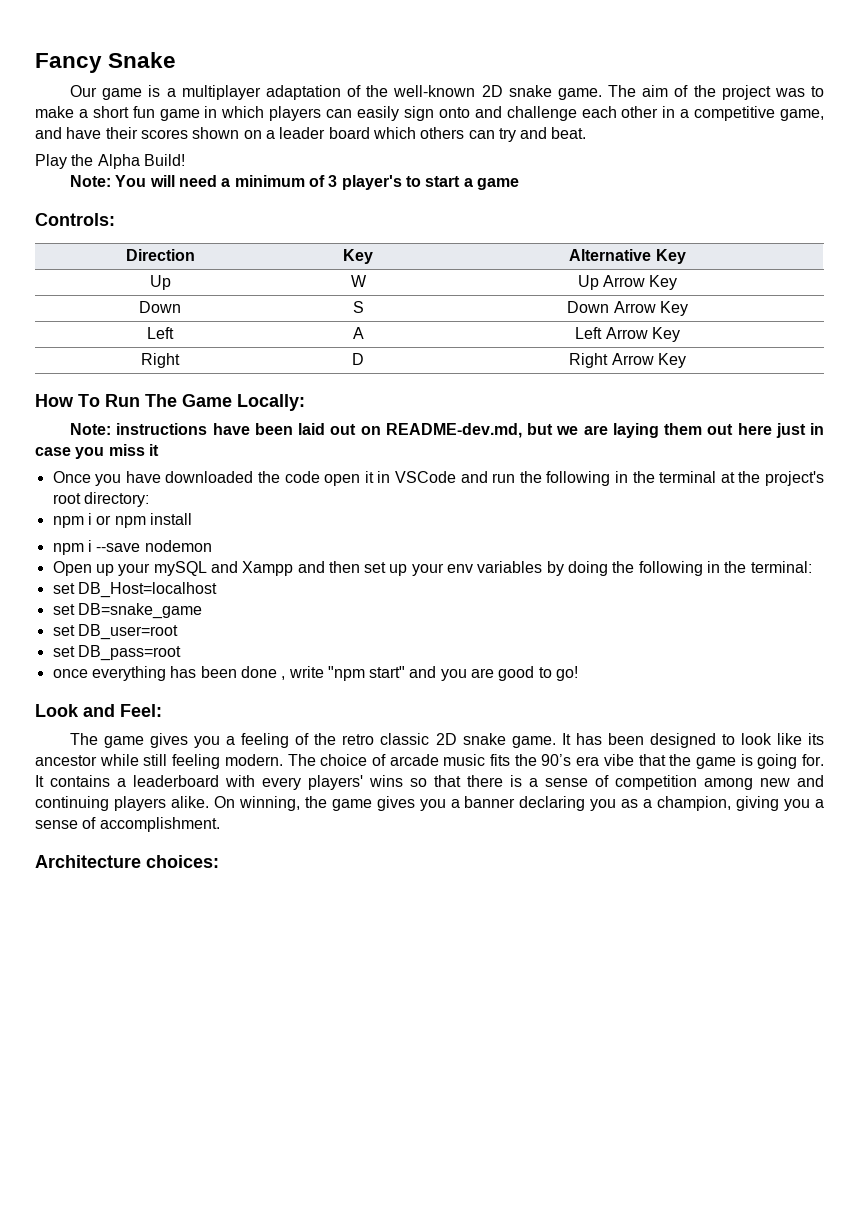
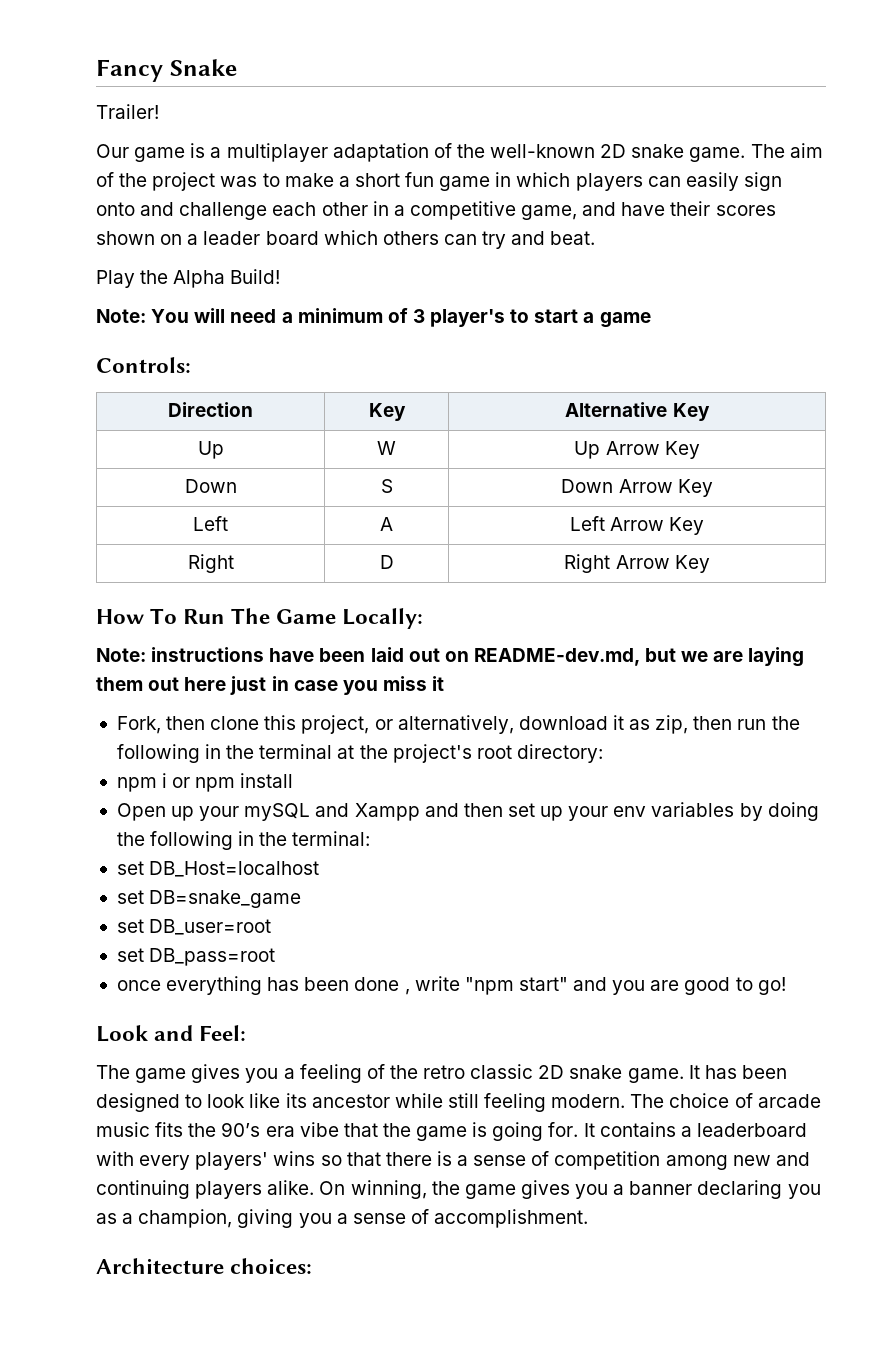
(177, 60) none -> [96,104,159,119] // Trailer!
[52,471,488,486] Once you have downloaded the code open it in VSCode and -> [116,715,733,734] Fork, then clone this project, or alternatively, download it as zip, then
[52,540,212,555] // npm i --save nodemon -> (294, 780) none

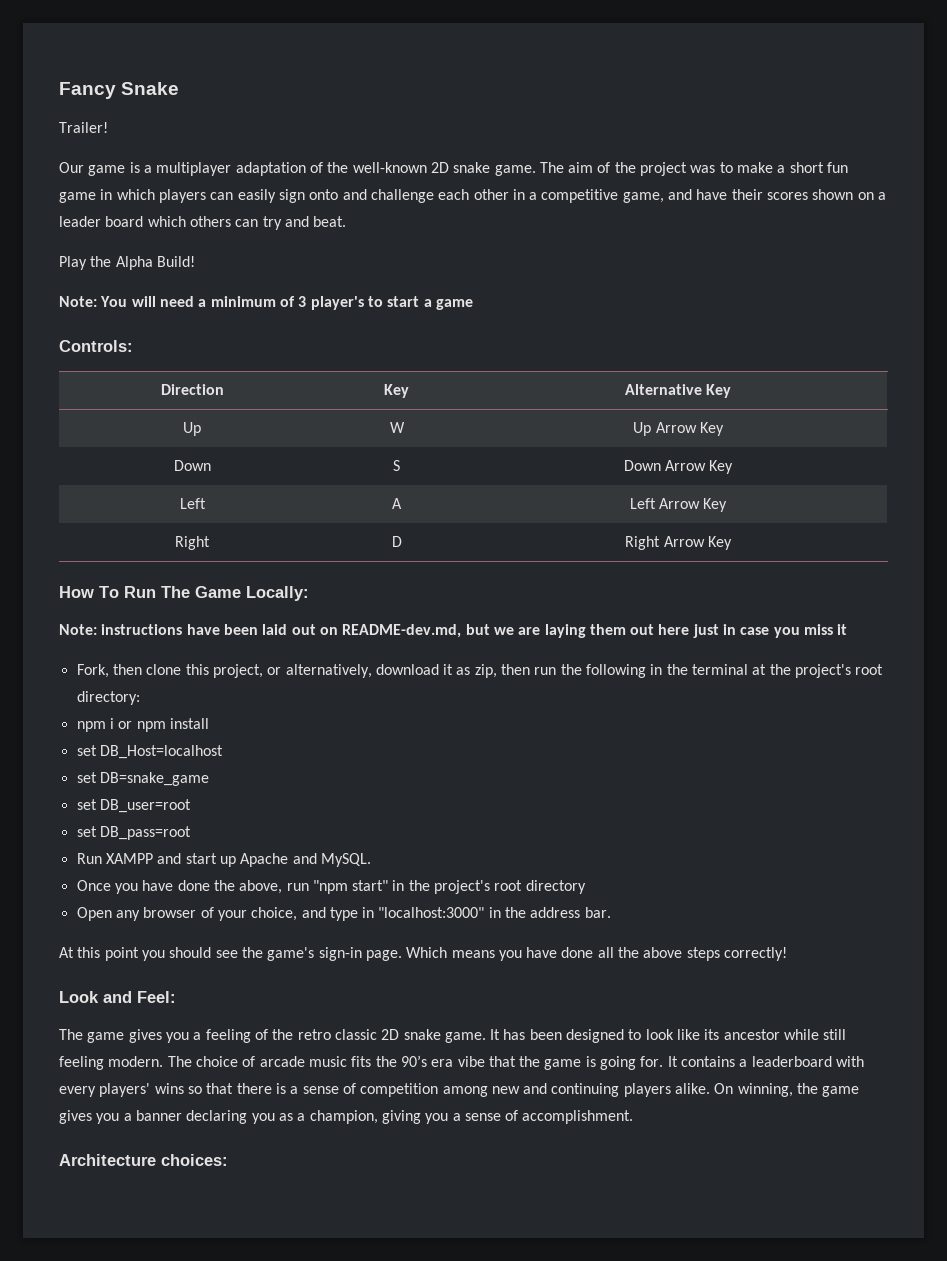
[116,802,819,821] [116,831,371,850] // Open up your mySQL and Xampp and then set up your env variables by doing the following in the terminal: -> (209, 723) none
[116,976,786,995] once everything has been done , write "npm start" and you are good to go! -> [76,853,371,867] [76,880,586,894] [76,907,611,921] [59,947,788,961] Run XAMPP and start up Apache and MySQL. // Once you have done the above, run "npm start" in the project's root directory // Open any browser of your choice, and type in "localhost:3000" in the address bar. // At this point you should see the game's sign-in page. Which means you have done all the above steps correctly!

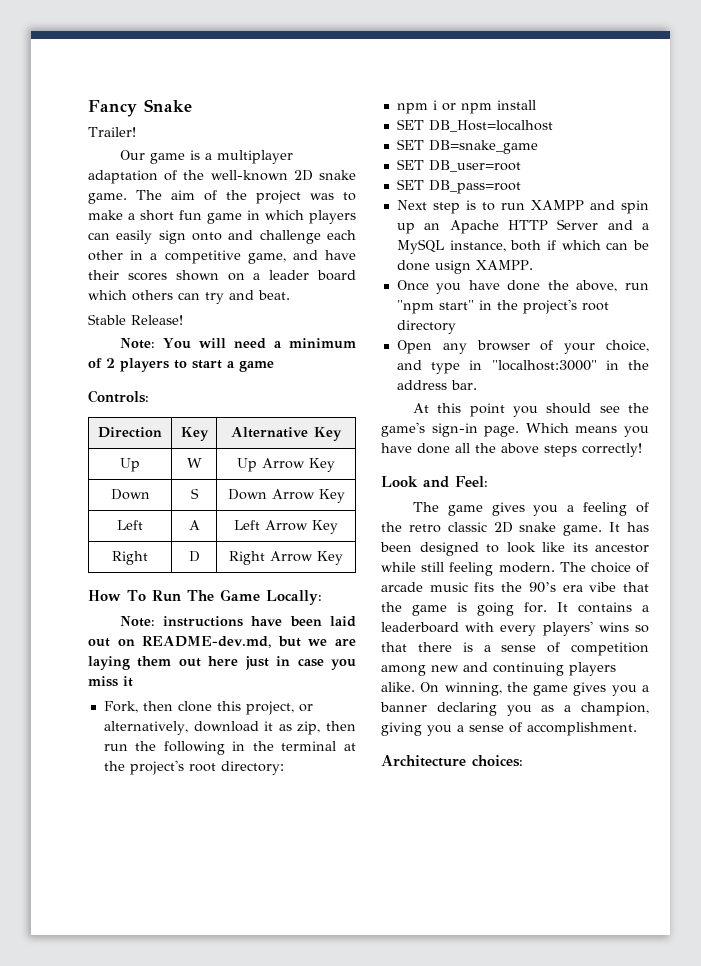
[59,256,195,270] Play the Alpha Build! -> [88,314,183,325] Stable Release!
[298,296,364,310] 3 player's -> [106,358,169,372] 2 players
[76,745,97,756] set -> [396,119,424,130] SET
[76,772,97,783] set -> [396,139,424,150] SET
[76,799,97,810] set -> [396,159,424,170] SET
[76,826,97,837] set -> [396,179,424,190] SET
[76,853,371,867] Run XAMPP and start up Apache and MySQL. -> [396,200,649,214] [396,219,649,234] [396,239,649,254] [396,260,533,274] Next step is to run XAMPP and spin up an Apache HTTP Server and a MySQL instance, both if which can be done usign XAMPP.

